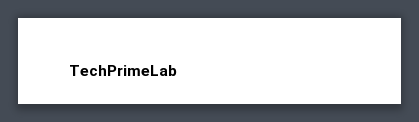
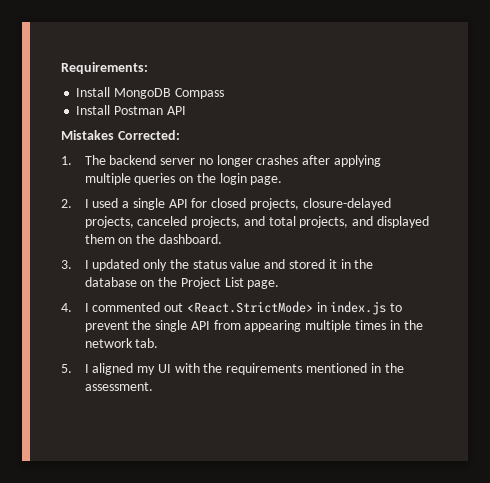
[69,65,177,76] TechPrimeLab -> [61,62,148,74] [76,87,224,99] [76,105,186,115] [61,130,180,140] [61,155,381,167] [84,173,283,185] [61,198,391,210] [84,216,429,228] [84,234,222,244] [61,259,374,271] [84,277,280,289] [61,301,403,315] [84,320,423,332] [84,338,159,348] [61,363,404,375] [84,382,153,391] Requirements: // Install MongoDB Compass // Install Postman API // Mistakes Corrected: // 1. The backend server no longer crashes after applying multiple queries on the login page. // 2. I used a single API for closed projects, closure-delayed projects, canceled projects, and total projects, and displayed them on the dashboard. // 3. I updated only the status value and stored it in the database on the Project List page. // 4. I commented out <React.StrictMode> in index.js to prevent the single API from appearing multiple times in the network tab. // 5. I aligned my UI with the requirements mentioned in the assessment.

